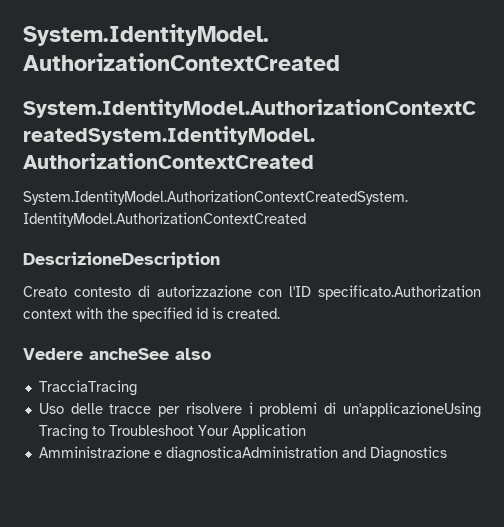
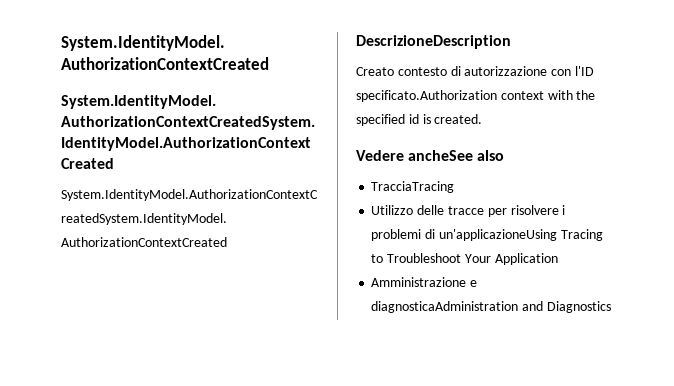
[38,403,64,414] Uso -> [371,205,414,215] Utilizzo

